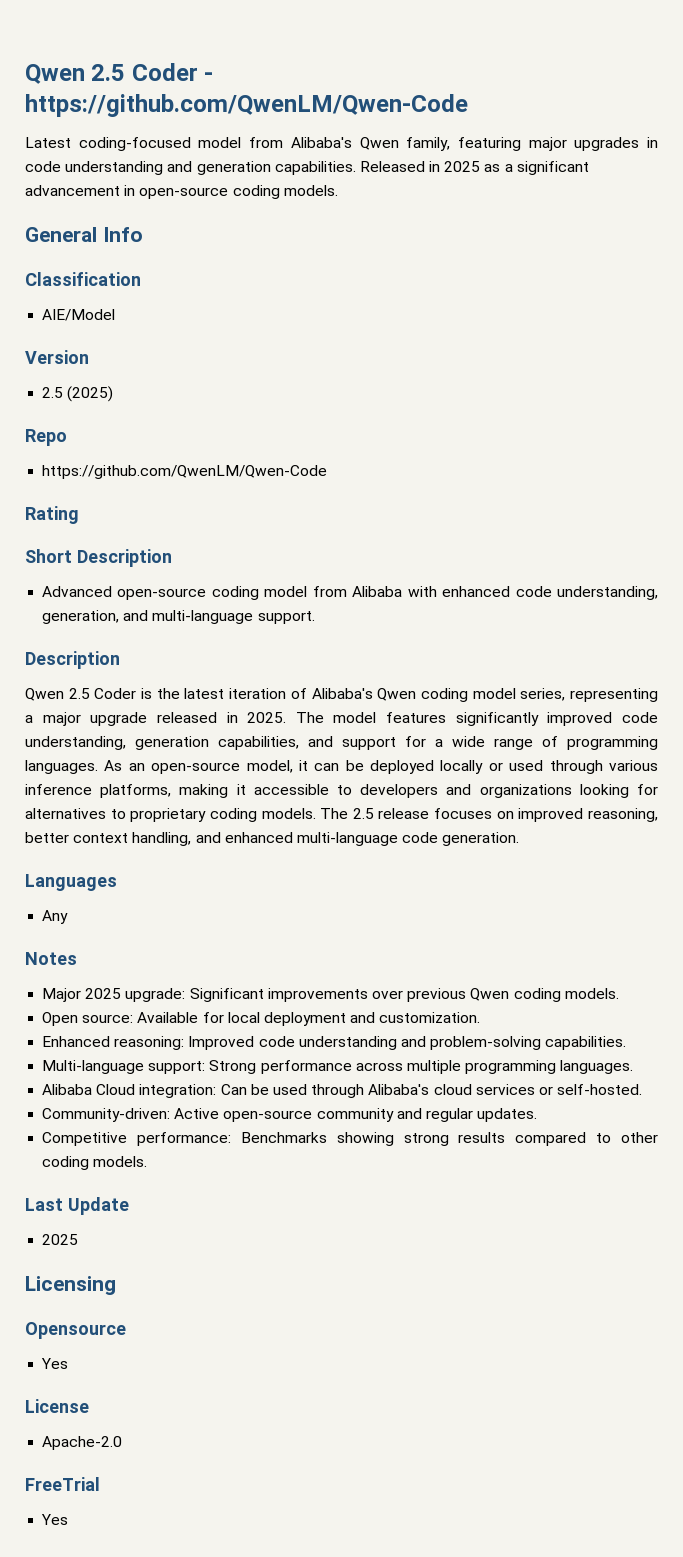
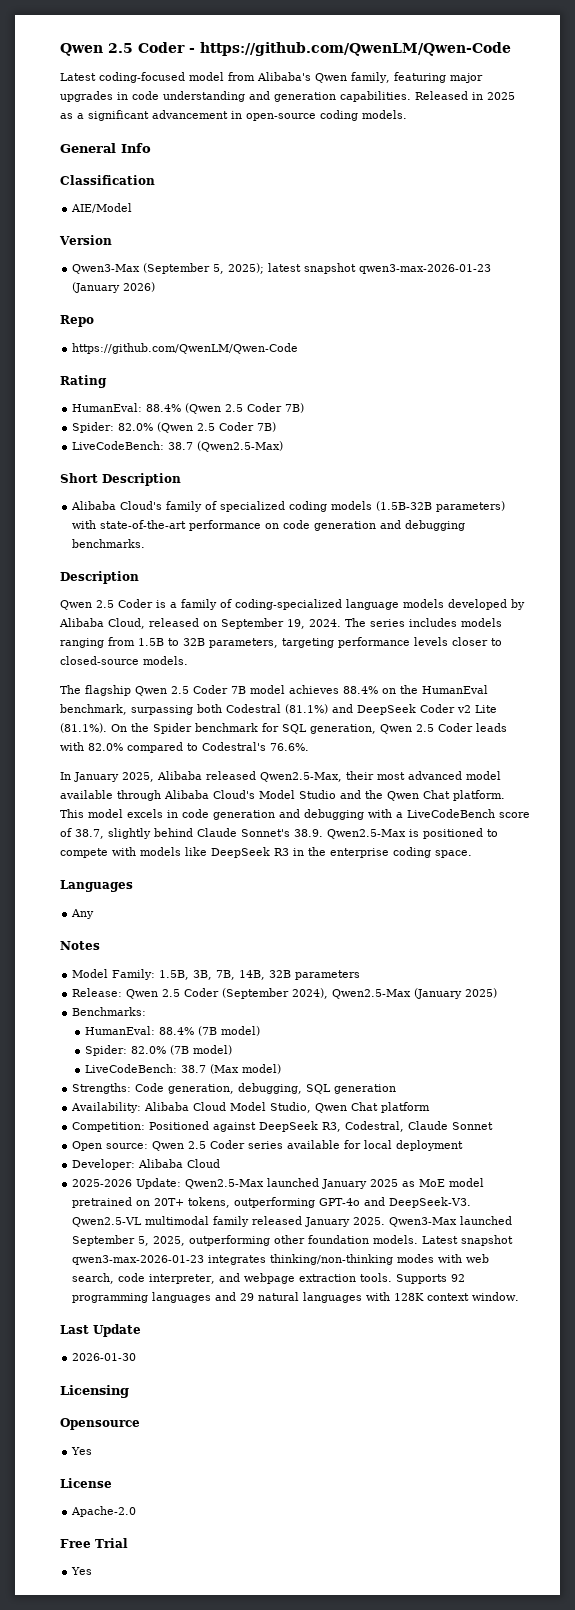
[42,386,114,402] [25,429,67,446] [42,465,328,479] [25,506,79,524] [25,549,172,567] [42,586,659,600] [42,610,315,624] 2.5 (2025) // Repo // https://github.com/QwenLM/Qwen-Code // Rating // Short Description // Advanced open-source coding model from Alibaba with enhanced code understanding, generation, and multi-language support. -> [72,263,492,274] [72,282,156,293] [60,315,94,327] [72,343,299,354] [60,375,107,388] [72,403,305,414] [72,422,277,433] [72,441,284,452] [60,473,181,486] [71,501,506,512] [72,520,466,531] [72,539,146,548] Qwen3-Max (September 5, 2025); latest snapshot qwen3-max-2026-01-23 (January 2026) // Repo // https://github.com/QwenLM/Qwen-Code // Rating // HumanEval: 88.4% (Qwen 2.5 Coder 7B) // Spider: 82.0% (Qwen 2.5 Coder 7B) // LiveCodeBench: 38.7 (Qwen2.5-Max) // Short Description // Alibaba Cloud's family of specialized coding models (1.5B-32B parameters) with state-of-the-art performance on code generation and debugging benchmarks.
[156,688,658,702] [25,712,658,726] [25,736,658,750] [25,760,658,774] [25,784,658,798] [25,808,658,822] [25,832,520,846] [25,874,117,891] [42,910,69,924] [25,952,77,965] [42,988,619,1002] [42,1012,481,1026] [42,1036,627,1050] [42,1060,634,1074] [42,1084,643,1098] [42,1108,538,1122] [42,1132,658,1146] [42,1156,148,1170] the latest iteration of Alibaba's Qwen coding model series, representing a major upgrade released in 2025. The model features significantly improved code understanding, generation capabilities, and support for a wide range of programming languages. As an open-source model, it can be deployed locally or used through various inference platforms, making it accessible to developers and organizations looking for alternatives to proprietary coding models. The 2.5 release focuses on improved reasoning, better context handling, and enhanced multi-language code generation. // Languages // Any // Notes // Major 2025 upgrade: Significant improvements over previous Qwen coding models. // Open source: Available for local deployment and customization. // Enhanced reasoning: Improved code understanding and problem-solving capabilities. // Multi-language support: Strong performance across multiple programming languages. // Alibaba Cloud integration: Can be used through Alibaba's cloud services or self-hosted. // Community-driven: Active open-source community and regular updates. // Competitive performance: Benchmarks showing strong results compared to other coding models. -> [170,599,525,610] [59,618,502,629] [60,637,502,648] [60,656,188,665] [60,685,488,696] [60,704,497,715] [60,723,507,734] [60,742,309,753] [60,771,501,782] [60,790,505,801] [60,809,530,820] [60,828,498,839] [60,847,472,858] [60,880,133,892] [71,909,95,919] [60,941,100,950] [72,969,361,980] [72,988,498,999] [72,1007,147,1016] [85,1026,261,1036] [85,1045,233,1056] [85,1064,282,1074] [72,1083,397,1094] [71,1102,431,1113] [72,1121,494,1132] [72,1140,464,1151] [72,1159,221,1170] [72,1178,485,1189] [72,1197,472,1208] [72,1216,513,1227] [72,1235,514,1246] [72,1254,490,1265] [72,1273,466,1284] [72,1292,520,1303] a family of coding-specialized language models developed by Alibaba Cloud, released on September 19, 2024. The series includes models ranging from 1.5B to 32B parameters, targeting performance levels closer to closed-source models. // The flagship Qwen 2.5 Coder 7B model achieves 88.4% on the HumanEval benchmark, surpassing both Codestral (81.1%) and DeepSeek Coder v2 Lite (81.1%). On the Spider benchmark for SQL generation, Qwen 2.5 Coder leads with 82.0% compared to Codestral's 76.6%. // In January 2025, Alibaba released Qwen2.5-Max, their most advanced model available through Alibaba Cloud's Model Studio and the Qwen Chat platform. This model excels in code generation and debugging with a LiveCodeBench score of 38.7, slightly behind Claude Sonnet's 38.9. Qwen2.5-Max is positioned to compete with models like DeepSeek R3 in the enterprise coding space. // Languages // Any // Notes // Model Family: 1.5B, 3B, 7B, 14B, 32B parameters // Release: Qwen 2.5 Coder (September 2024), Qwen2.5-Max (January 2025) // Benchmarks: // HumanEval: 88.4% (7B model) // Spider: 82.0% (7B model) // LiveCodeBench: 38.7 (Max model) // Strengths: Code generation, debugging, SQL generation // Availability: Alibaba Cloud Model Studio, Qwen Chat platform // Competition: Positioned against DeepSeek R3, Codestral, Claude Sonnet // Open source: Qwen 2.5 Coder series available for local deployment // Developer: Alibaba Cloud // 2025-2026 Update: Qwen2.5-Max launched January 2025 as MoE model pretrained on 20T+ tokens, outperforming GPT-4o and DeepSeek-V3. Qwen2.5-VL multimodal family released January 2025. Qwen3-Max launched September 5, 2025, outperforming other foundation models. Latest snapshot qwen3-max-2026-01-23 integrates thinking/non-thinking modes with web search, code interpreter, and webpage extraction tools. Supports 92 programming languages and 29 natural languages with 128K context window.
[42,1234,79,1245] 2025 -> [72,1353,137,1361] 2026-01-30
[25,1477,100,1491] FreeTrial -> [60,1538,128,1548] Free Trial

